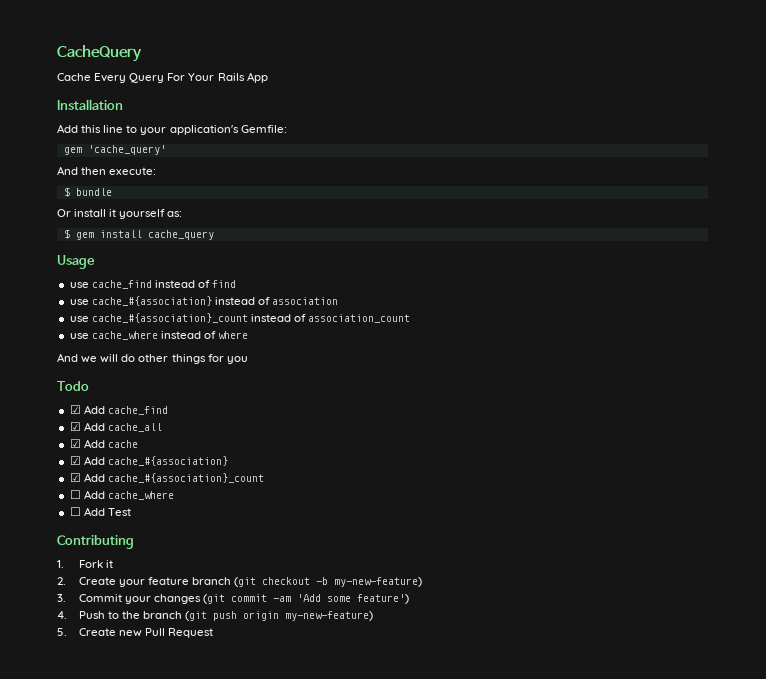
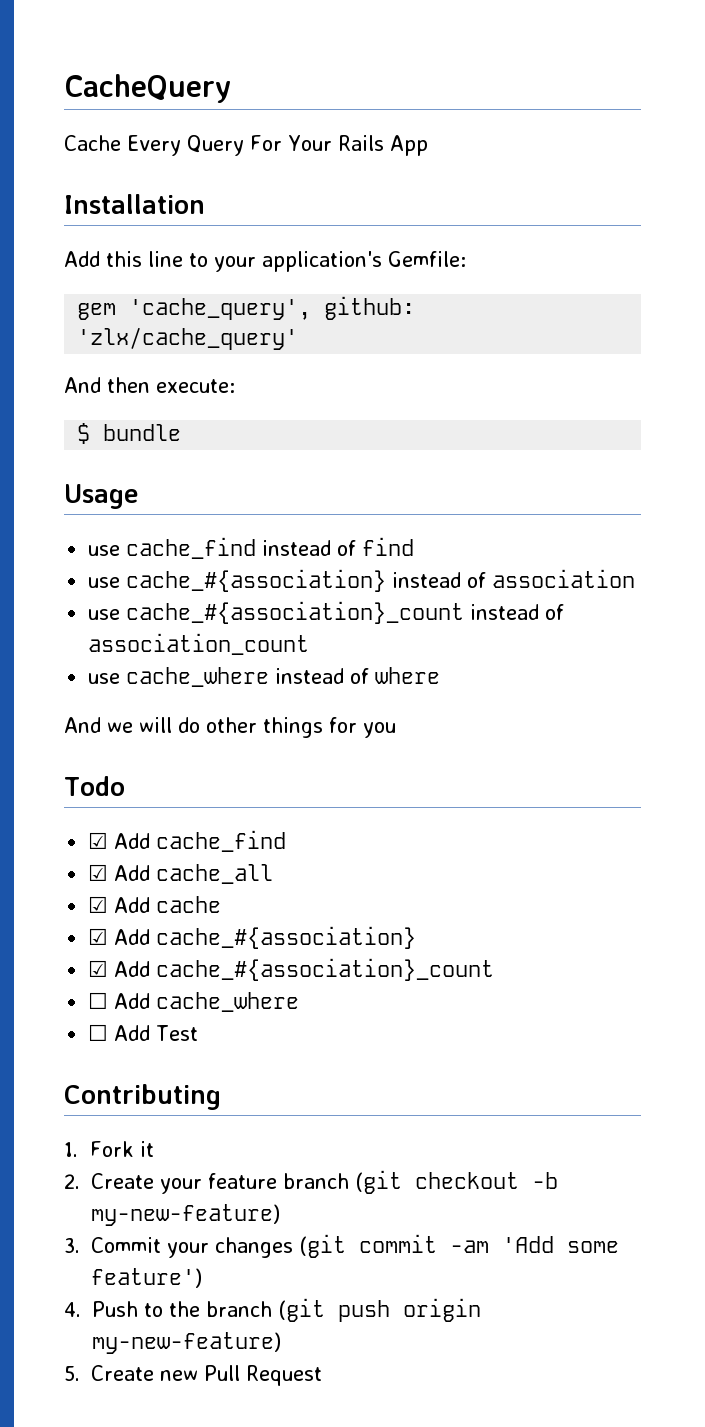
[87,145,166,155] 'cache_query' -> [129,296,416,320] [77,327,299,350] 'cache_query', github: 'zlx/cache_query'
[57,209,183,219] [63,229,214,240] // Or install it yourself as: // $ gem install cache_query -> (182, 432) none

